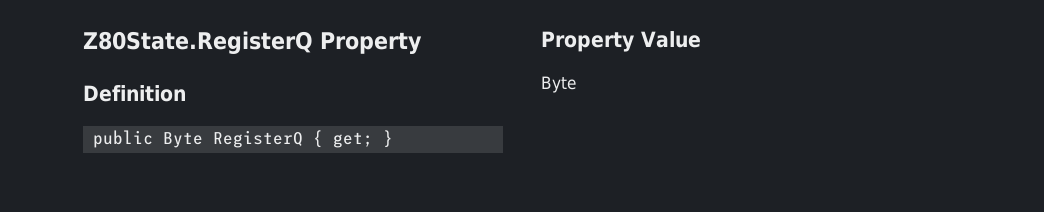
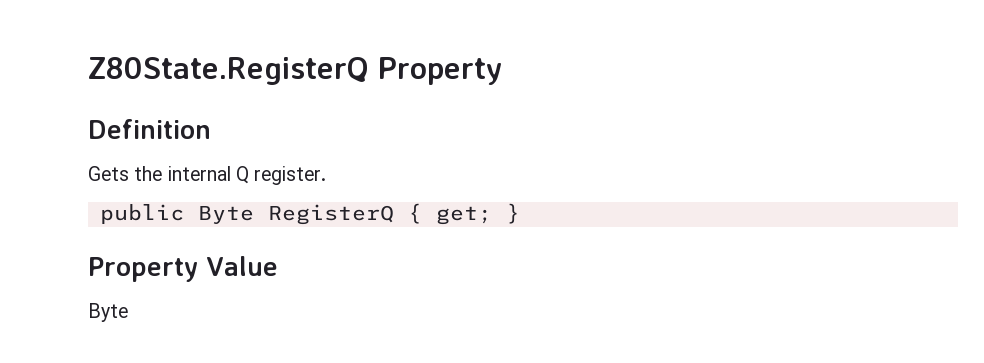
(186, 93) none -> [88,166,327,185] // Gets the internal Q register.

